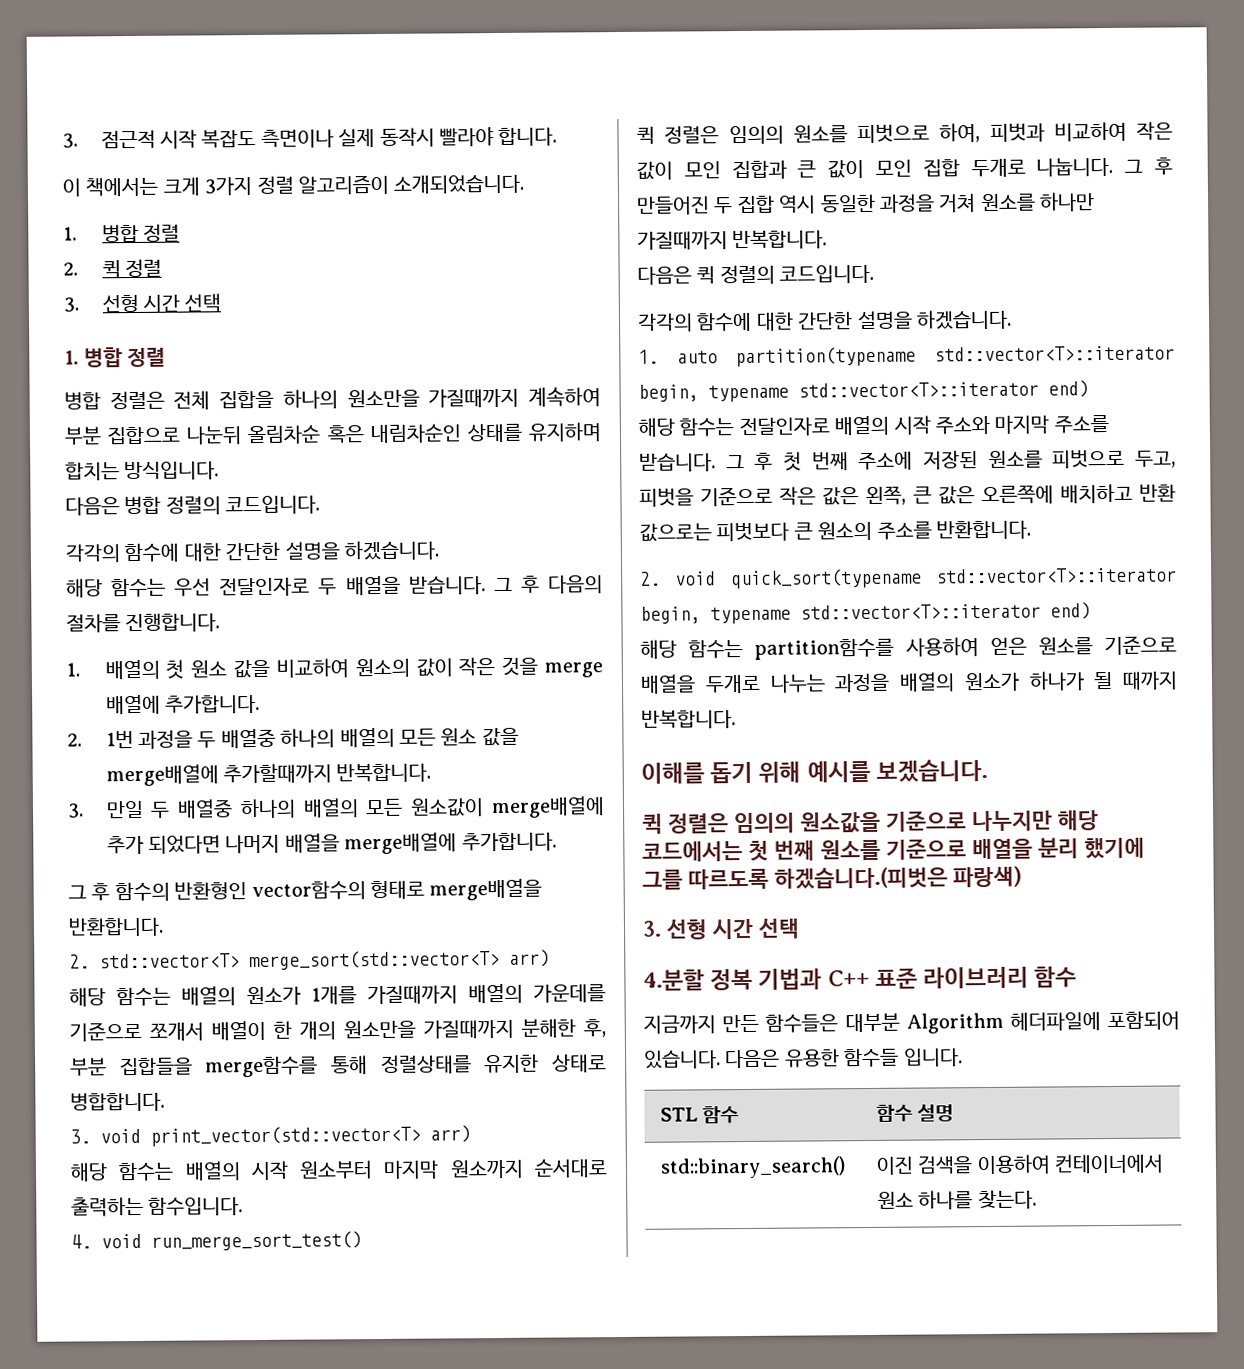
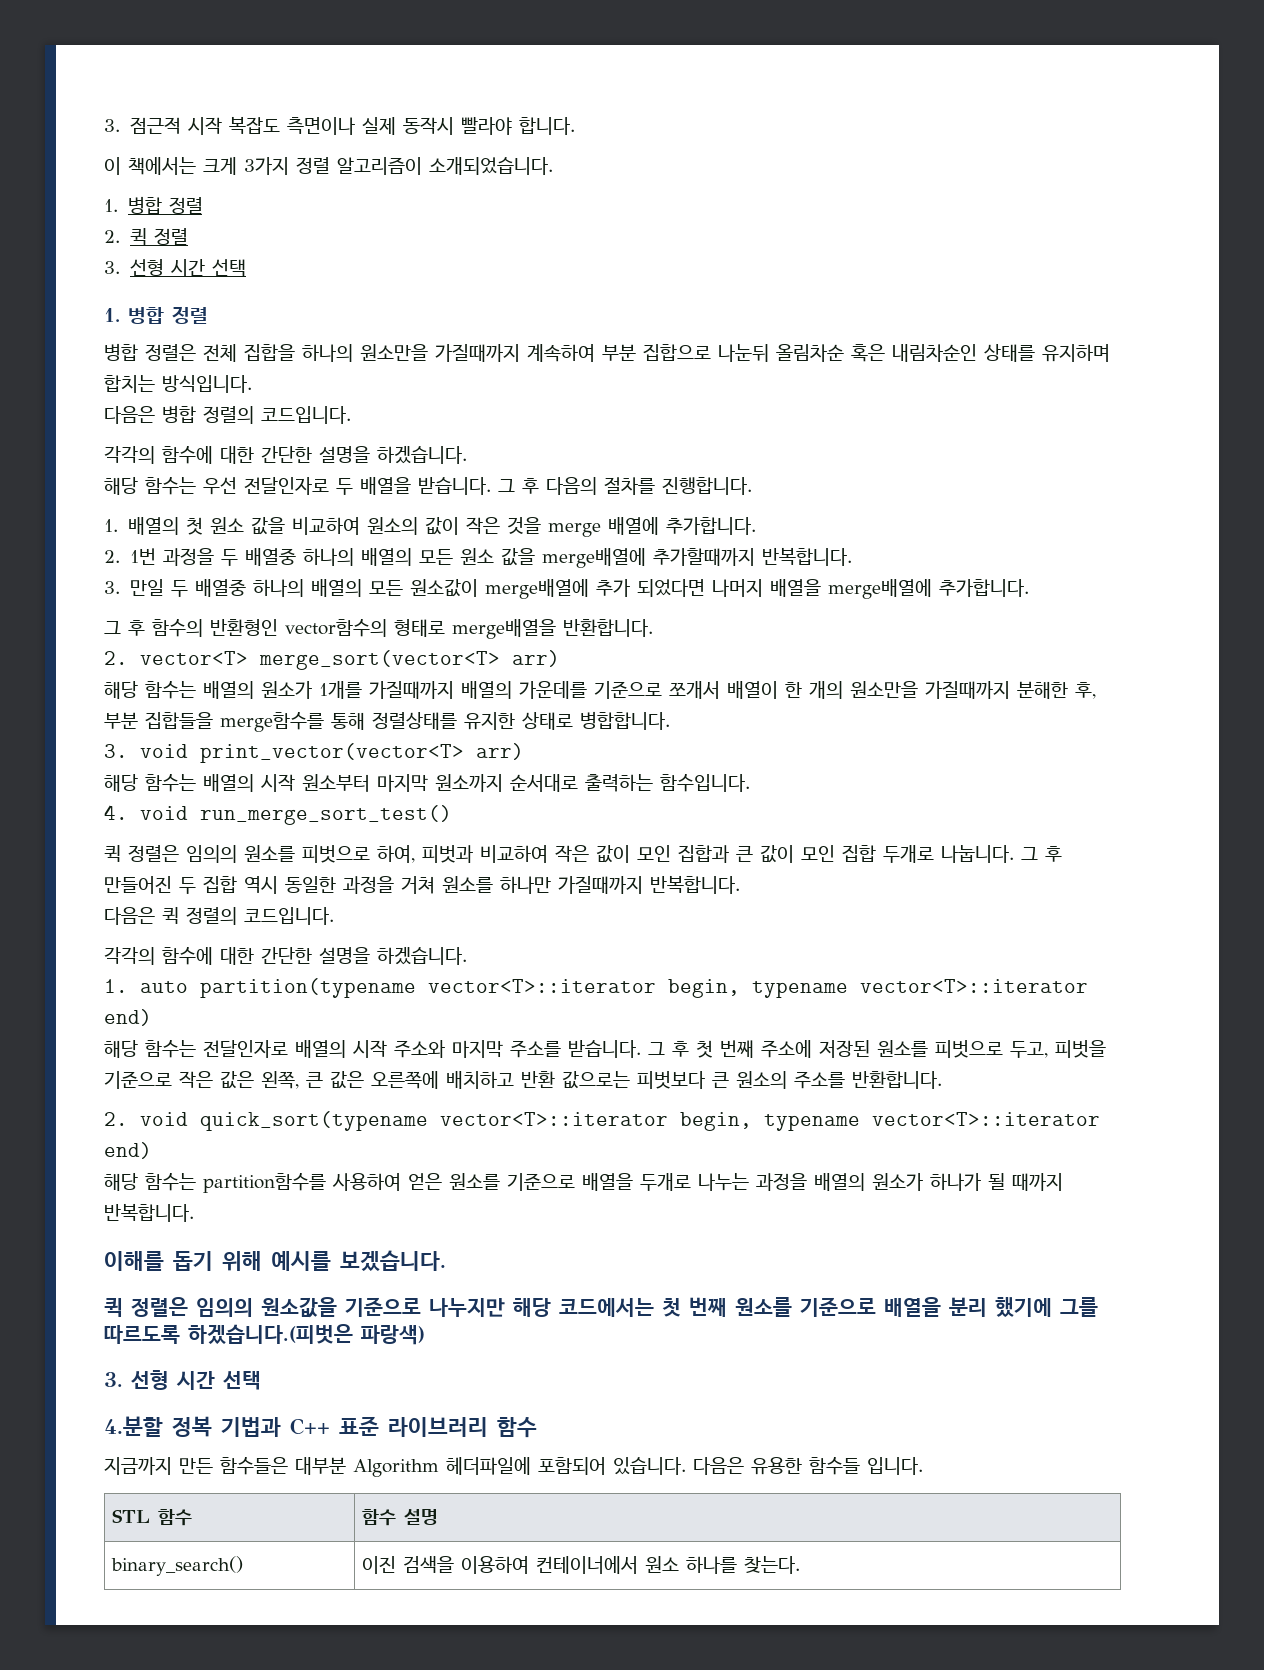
[99,950,500,971] std::vector<T> merge_sort(std::vector<T> -> [140,650,500,670] vector<T> merge_sort(vector<T>
[150,1125,421,1147] print_vector(std::vector<T> -> [200,743,464,763] print_vector(vector<T>
[934,345,1175,362] [638,381,1039,403] std::vector<T>::iterator begin, typename std::vector<T>::iterator -> [428,979,1088,998] vector<T>::iterator begin, typename vector<T>::iterator
[936,567,1177,584] [640,603,1041,625] std::vector<T>::iterator begin, typename std::vector<T>::iterator -> [440,1112,1100,1131] vector<T>::iterator begin, typename vector<T>::iterator
[659,1156,846,1179] std::binary_search() -> [110,1556,243,1576] binary_search()

